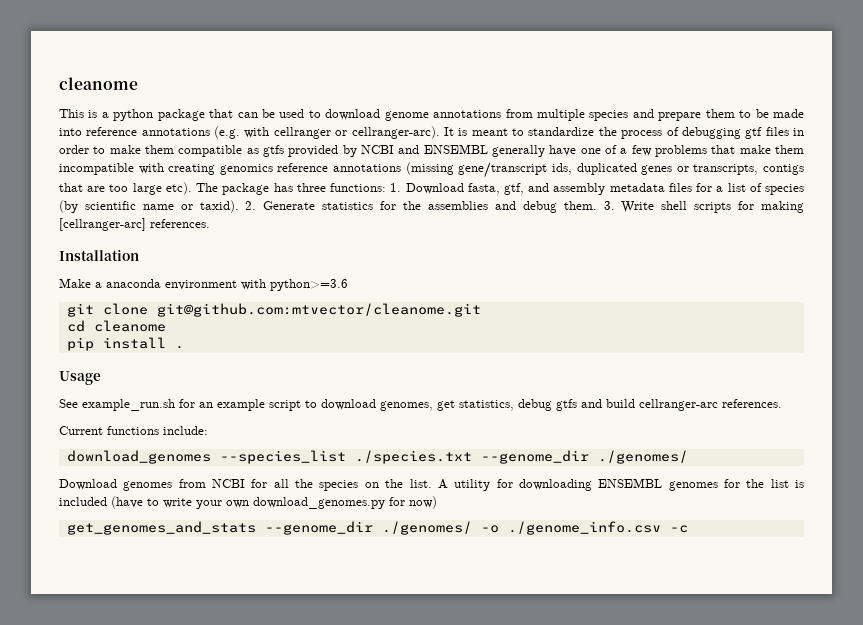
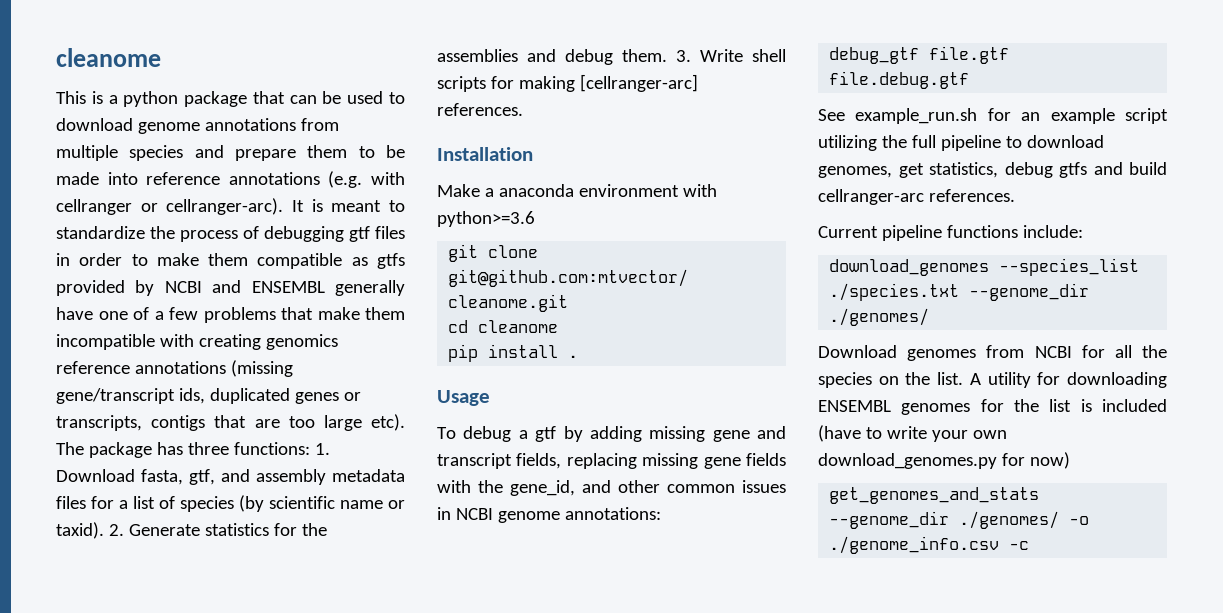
(101, 378) none -> [437,426,786,442] [437,453,786,469] [437,480,786,496] [437,507,661,523] [829,46,1010,64] [829,71,970,89] // To debug a gtf by adding missing gene and transcript fields, replacing missing gene fields with the gene_id, and other common issues in NCBI genome annotations: // debug_gtf file.gtf file.debug.gtf
(301, 405) none -> [818,135,1001,151] utilizing the full pipeline
(103, 430) none -> [881,225,942,241] pipeline

